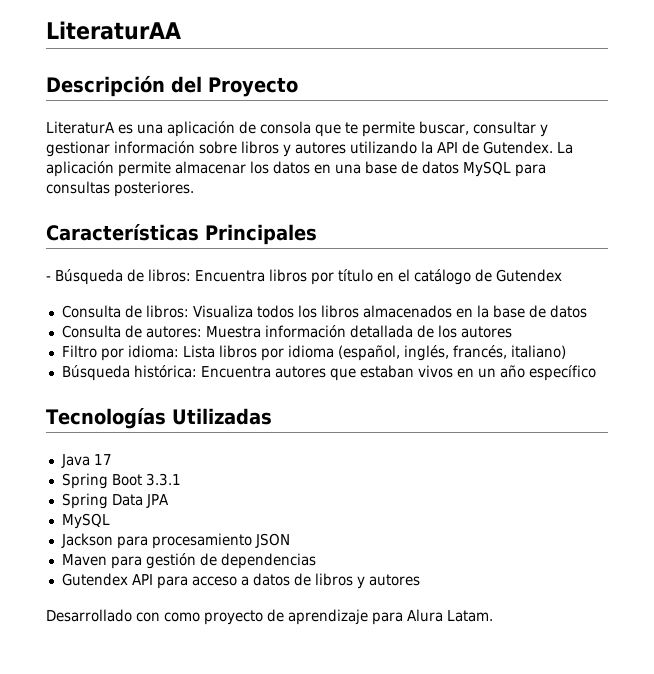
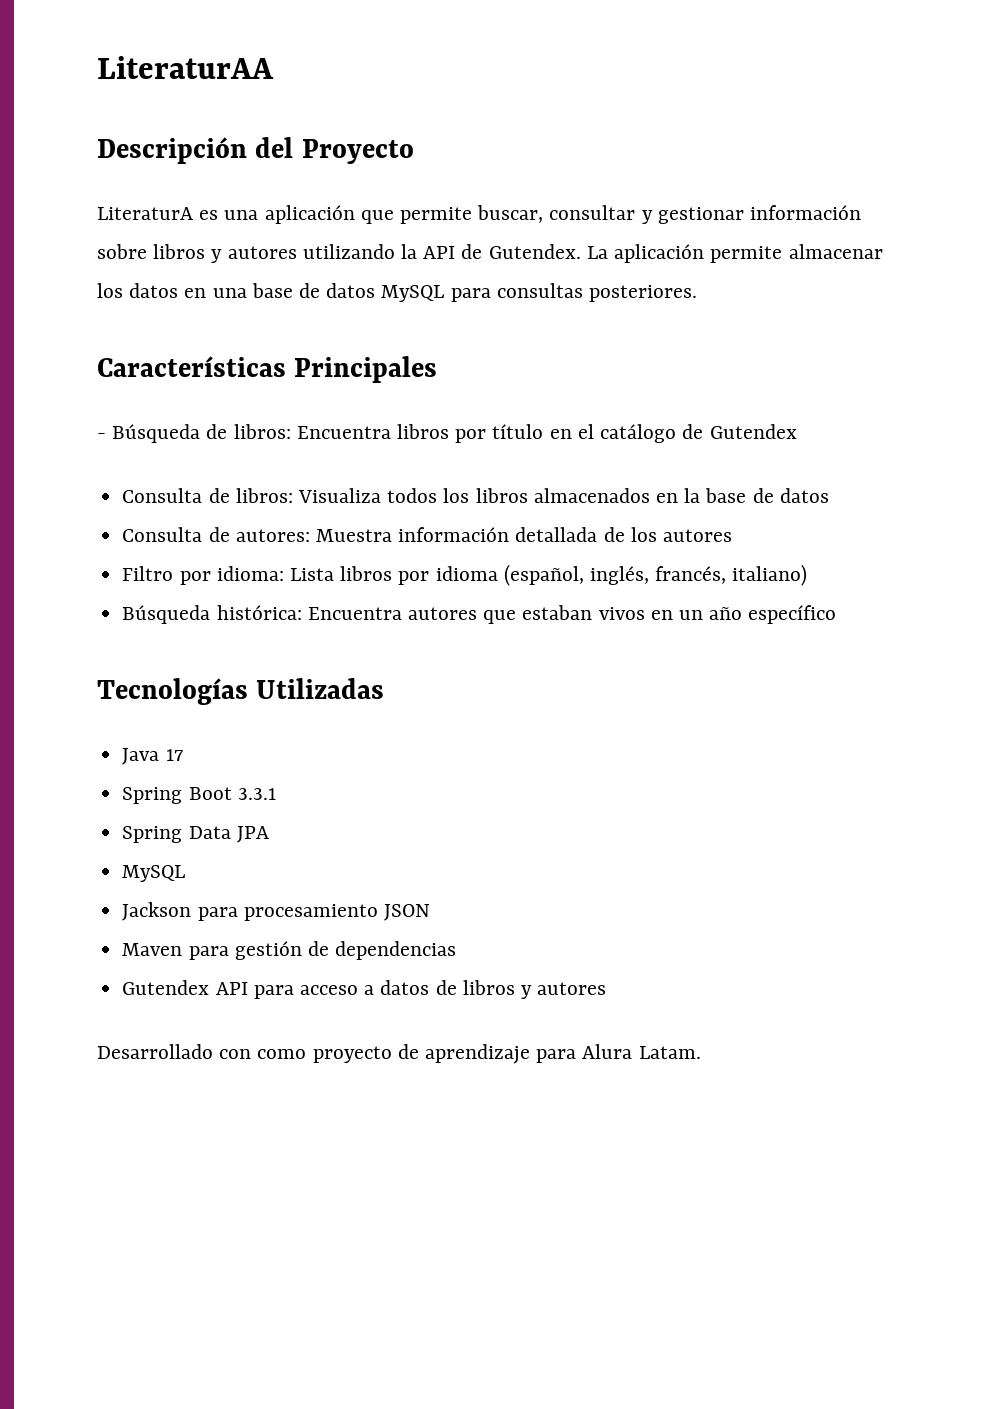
[239,121,358,137] de consola que te -> [360,210,394,224] que

